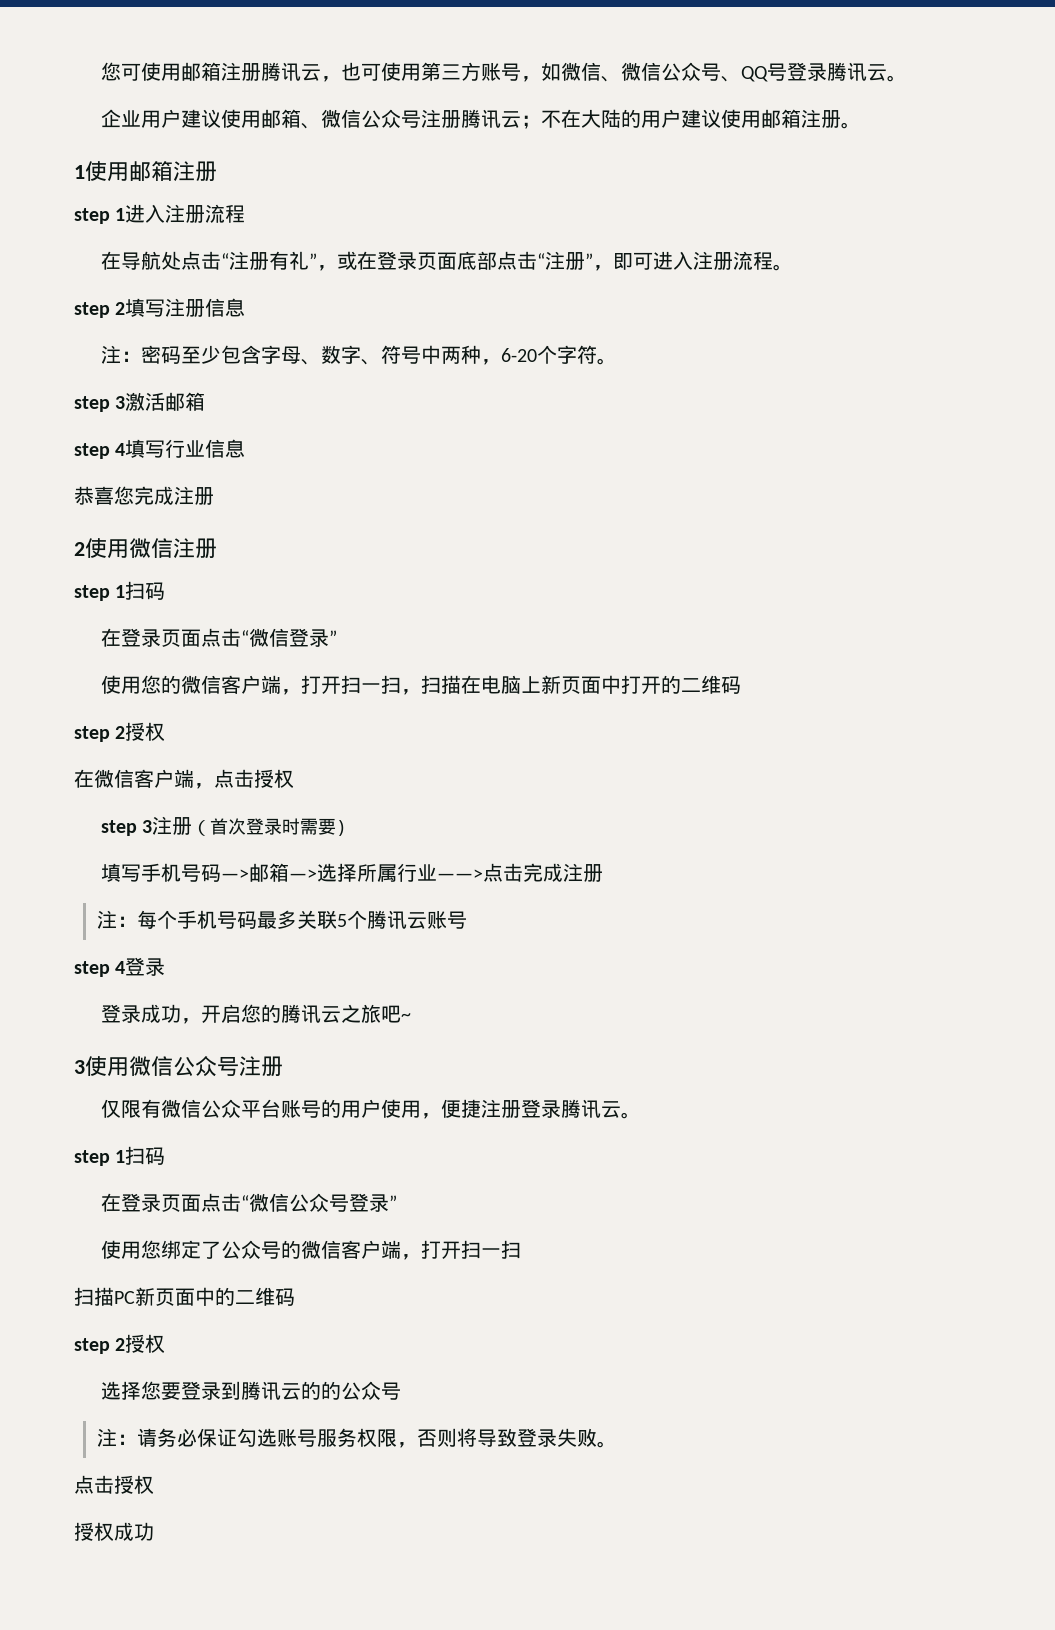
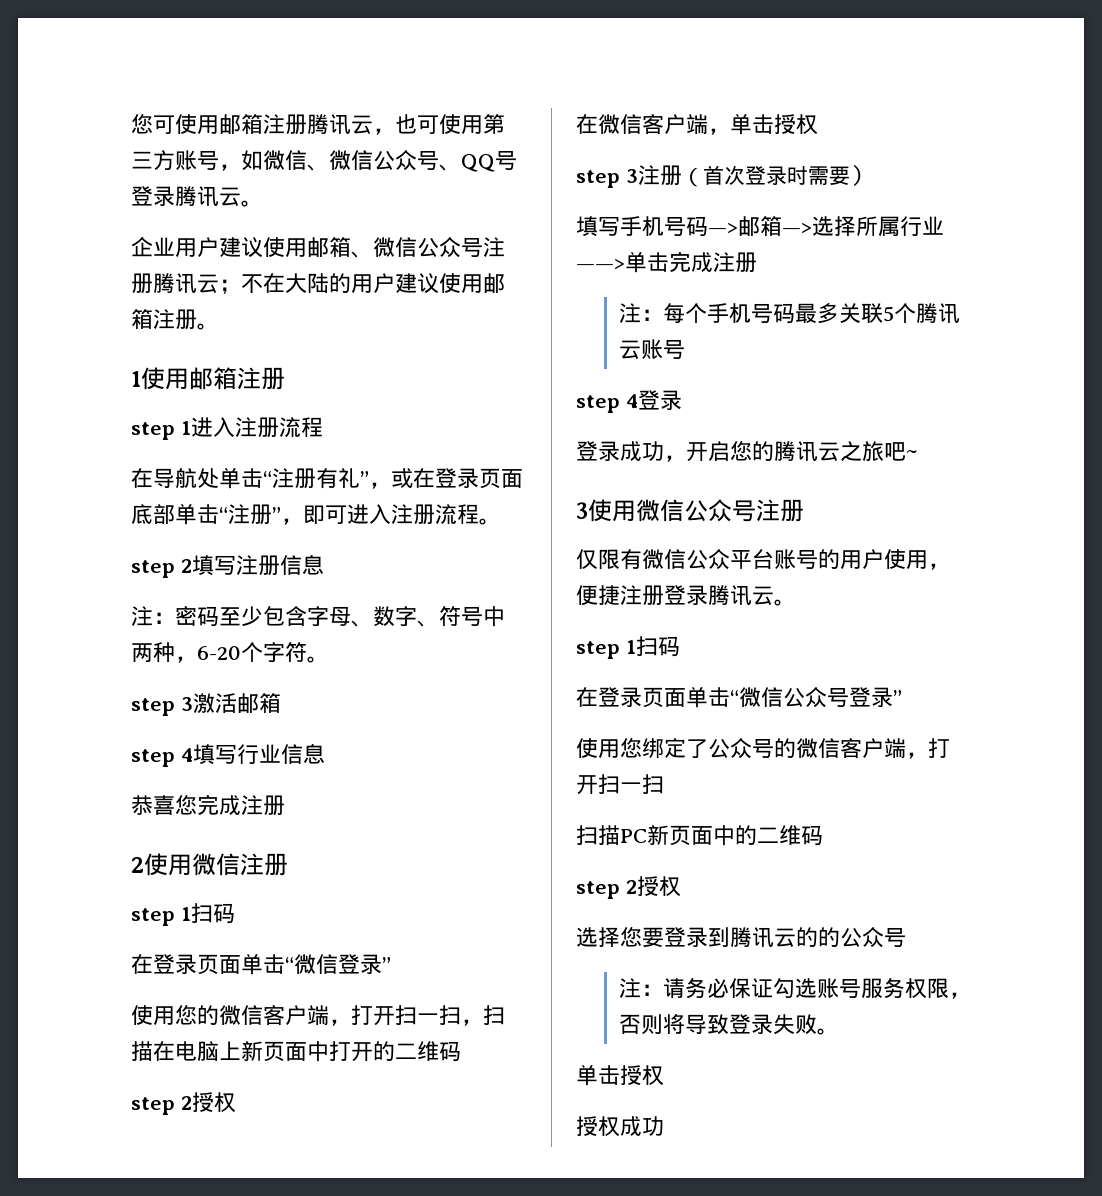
[180,251,201,270] 点 -> [219,468,241,489] 单
[496,251,517,270] 点 -> [175,504,197,525] 单
[200,628,221,647] 点 -> [241,954,263,975] 单
[214,769,234,788] 点 -> [730,114,752,135] 单
[482,863,503,882] 点 -> [625,252,647,273] 单
[200,1193,221,1212] 点 -> [686,687,708,708] 单
[74,1475,94,1494] 点 -> [576,1065,598,1086] 单

